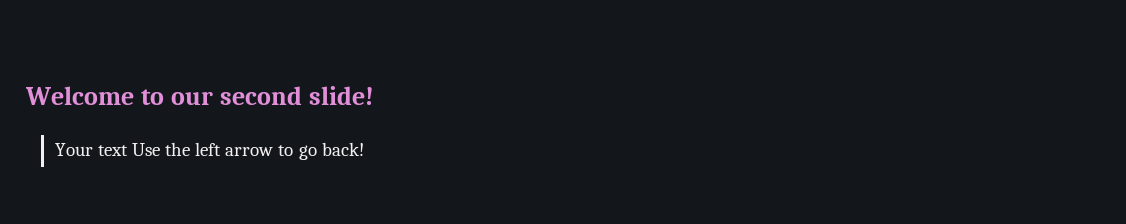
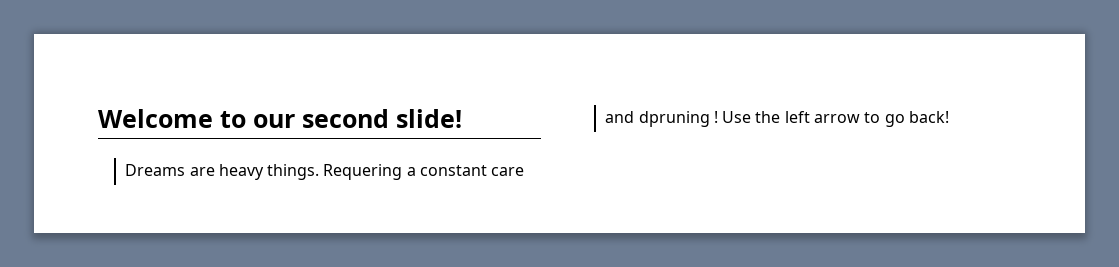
[54,143,128,156] Your text -> [125,164,525,180] [605,111,718,127] Dreams are heavy things. Requering a constant care and dpruning !

